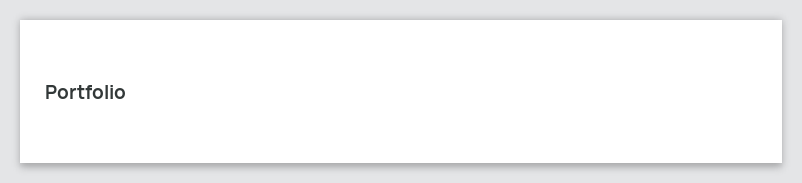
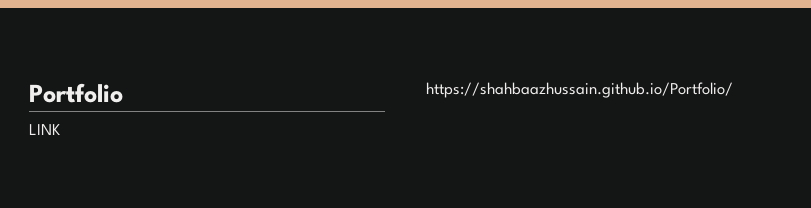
(126, 92) none -> [29,124,60,135] [426,82,733,98] // LINK // https://shahbaazhussain.github.io/Portfolio/

